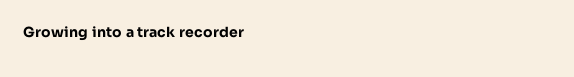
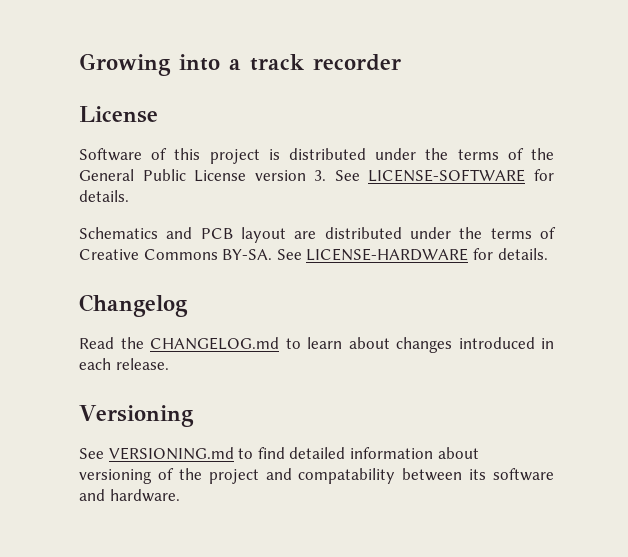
(245, 32) none -> [79,106,158,123] [79,148,554,164] [79,169,554,182] [79,190,129,202] [79,227,556,243] [79,248,548,261] [79,294,188,317] [79,337,554,353] [79,358,169,370] [79,405,194,427] [79,447,479,460] [79,468,554,484] [79,489,180,502] // License // Software of this project is distributed under the terms of the General Public License version 3. See LICENSE-SOFTWARE for details. // Schematics and PCB layout are distributed under the terms of Creative Commons BY-SA. See LICENSE-HARDWARE for details. // Changelog // Read the CHANGELOG.md to learn about changes introduced in each release. // Versioning // See VERSIONING.md to find detailed information about versioning of the project and compatability between its software and hardware.

